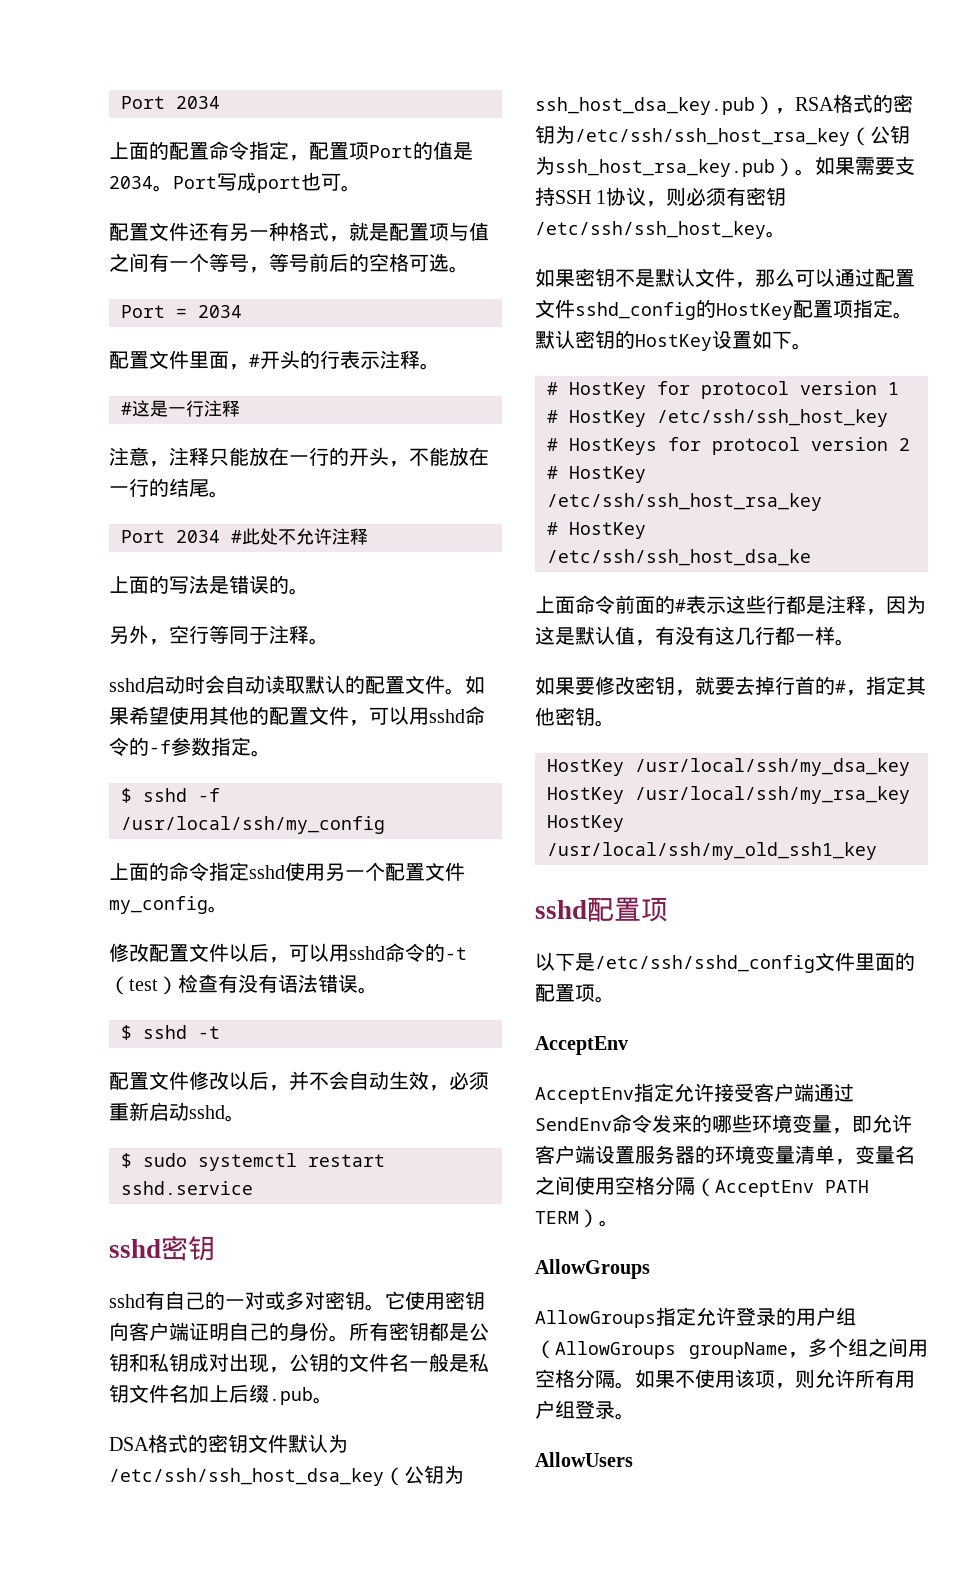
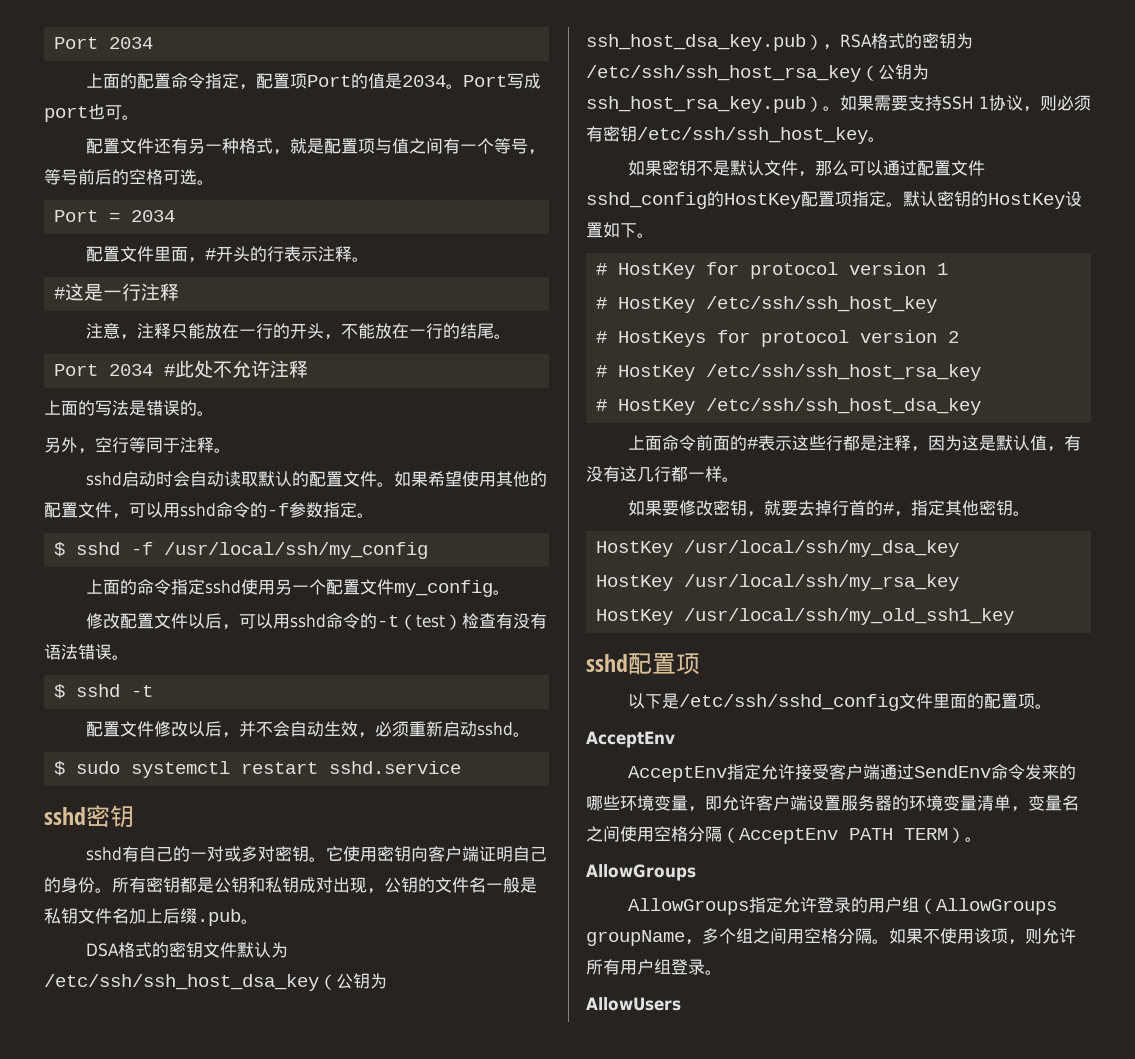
[547,549,811,566] /etc/ssh/ssh_host_dsa_ke -> [706,398,982,415] /etc/ssh/ssh_host_dsa_key

